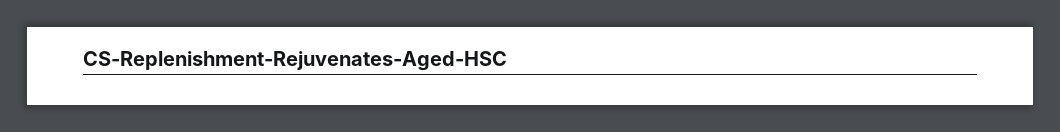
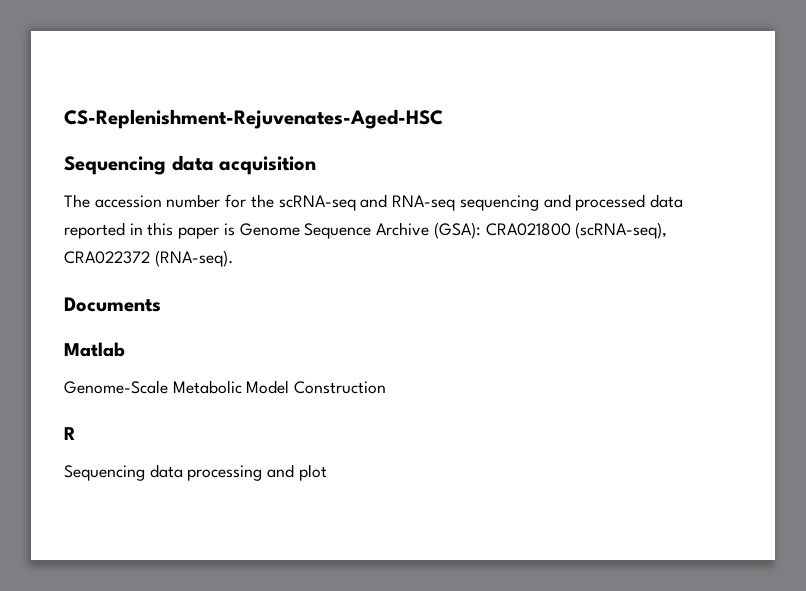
(507, 61) none -> [64,155,317,175] [64,194,683,211] [64,222,668,239] [64,250,233,267] [64,297,161,312] [64,342,125,357] [64,380,387,394] [64,427,76,440] [64,464,327,481] // Sequencing data acquisition // The accession number for the scRNA-seq and RNA-seq sequencing and processed data reported in this paper is Genome Sequence Archive (GSA): CRA021800 (scRNA-seq), CRA022372 (RNA-seq). // Documents // Matlab // Genome-Scale Metabolic Model Construction // R // Sequencing data processing and plot

